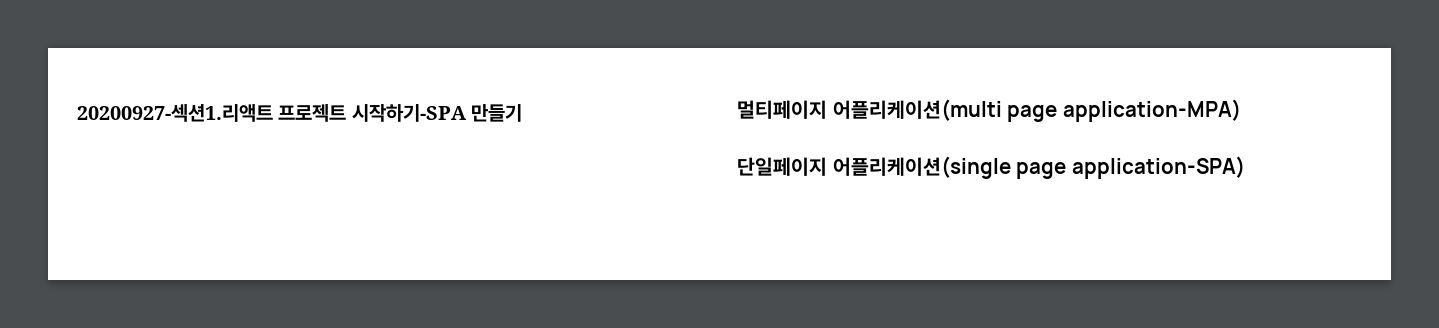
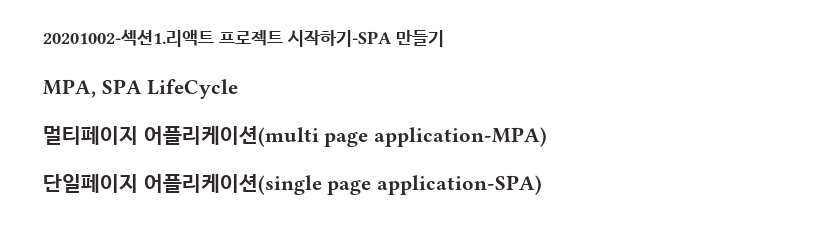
[77,104,273,122] 20200927-섹션1.리액트 -> [43,29,214,47] 20201002-섹션1.리액트
(523, 113) none -> [43,79,239,99] // MPA, SPA LifeCycle

